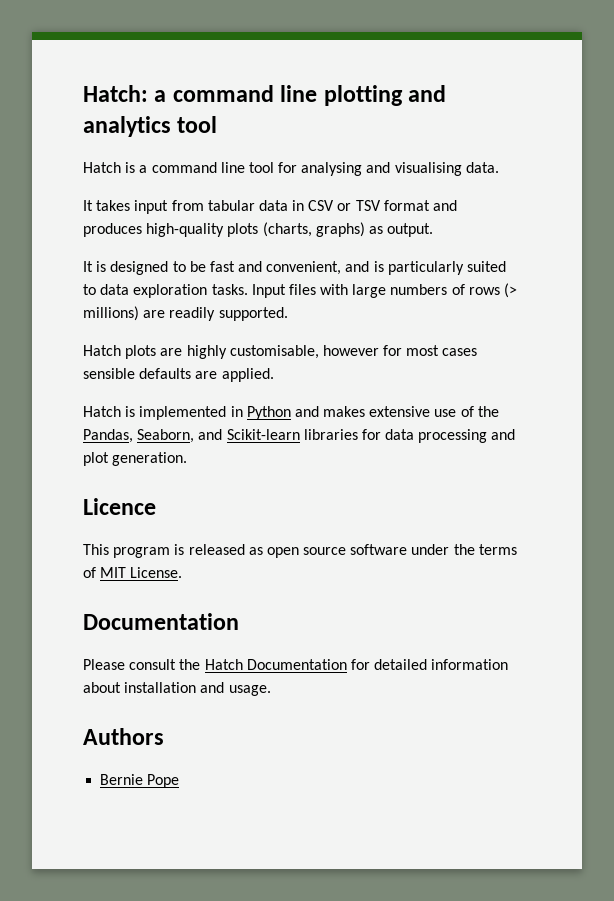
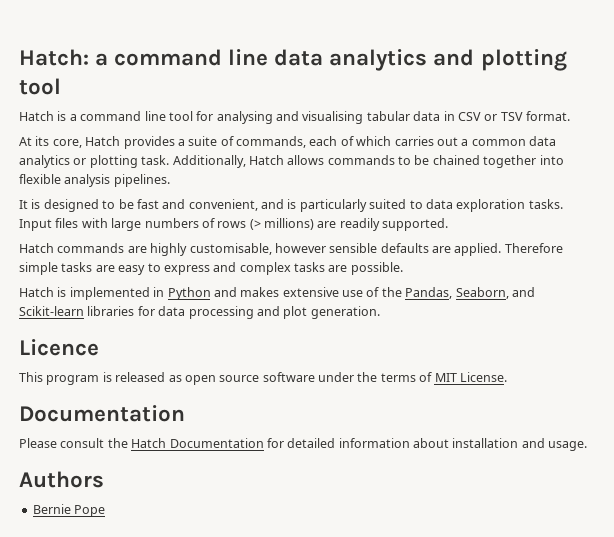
[323,85,447,106] [83,116,171,137] plotting and analytics -> [274,49,567,71] data analytics and plotting
[465,162,499,173] [83,200,204,214] data. // It takes input from -> (364, 117) none
[383,200,458,211] [83,222,434,237] format and produces high-quality plots (charts, graphs) as output. -> [526,111,570,121] [19,136,556,149] [19,155,564,168] [19,174,170,187] format. // At its core, Hatch provides a suite of commands, each of which carries out a common data analytics or plotting task. Additionally, Hatch allows commands to be chained together into flexible analysis pipelines.
[125,345,157,359] plots -> [57,243,125,253] commands
[383,345,478,356] for most cases -> (326, 248) none
(274, 375) none -> [504,243,563,253] [19,262,403,275] Therefore simple tasks are easy to express and complex tasks are possible.

